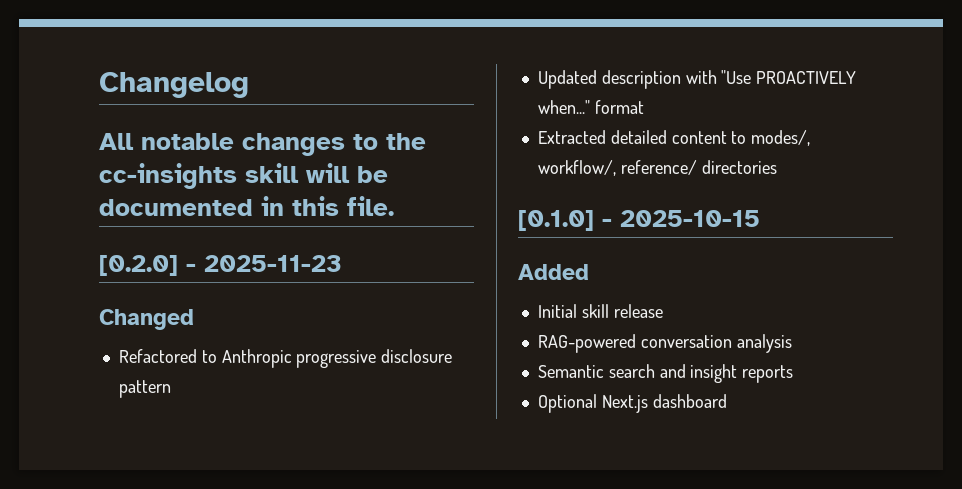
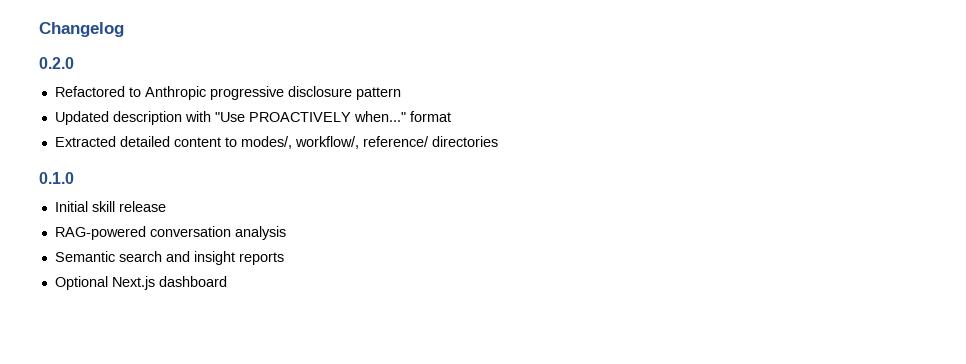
[99,133,426,156] [99,163,388,189] [99,196,394,216] [99,255,342,276] [99,309,194,330] All notable changes to the cc-insights skill will be documented in this file. // [0.2.0] - 2025-11-23 // Changed -> [39,57,74,69] 0.2.0
[518,210,760,231] [518,264,589,280] [0.1.0] - 2025-10-15 // Added -> [39,172,74,184] 0.1.0

